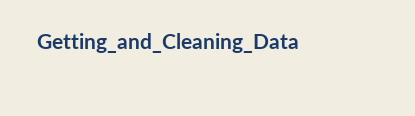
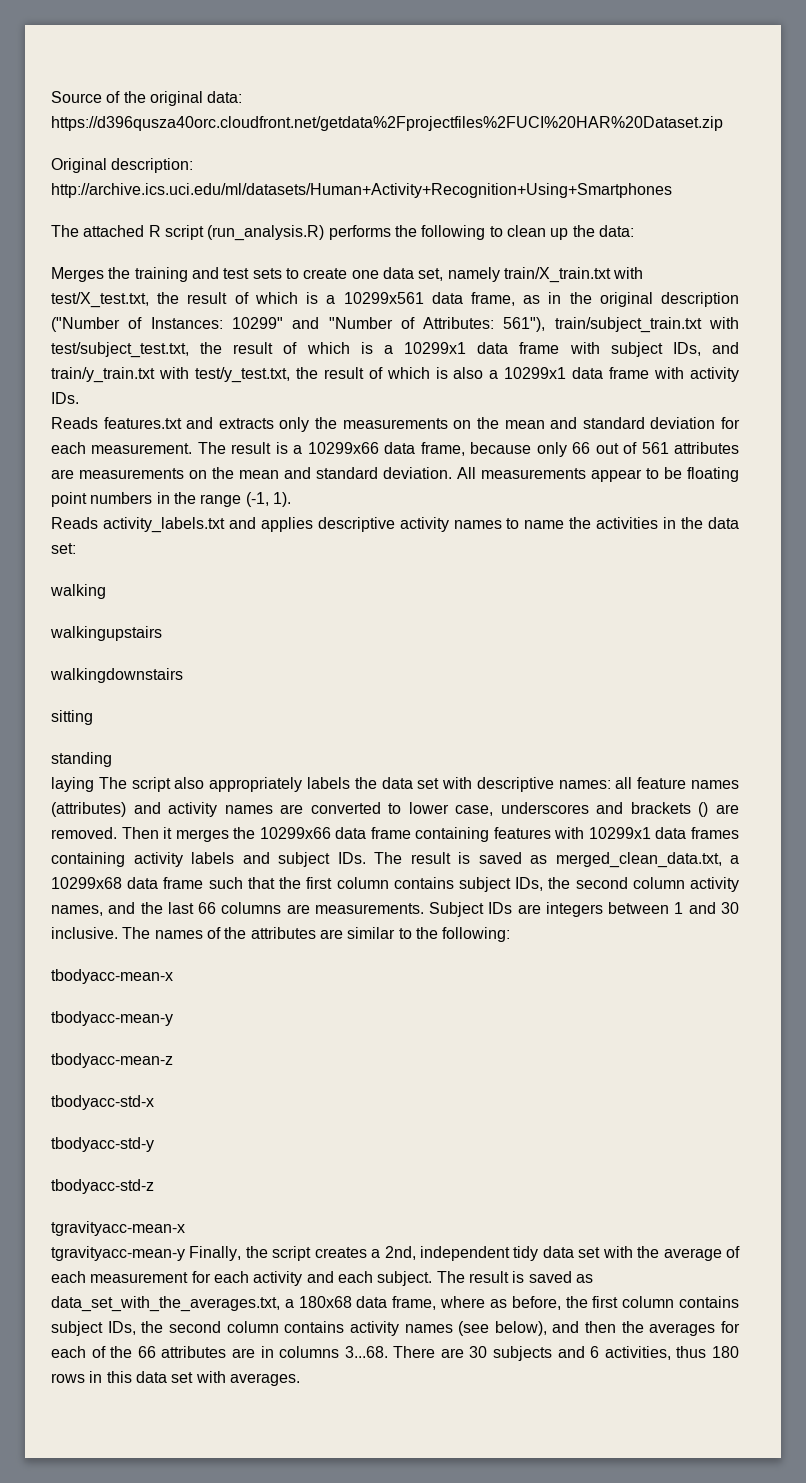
[37,33,299,53] Getting_and_Cleaning_Data -> [51,91,243,106] [51,116,723,131] [51,158,194,173] [51,183,672,198] [51,225,634,241] [51,267,644,283] [51,292,739,308] [51,317,739,333] [51,342,739,358] [51,367,740,383] [51,392,79,404] [51,417,741,432] [51,442,740,457] [51,467,739,482] [51,492,291,507] [51,517,739,533] [51,543,76,554] [50,584,106,599] [50,626,162,641] [50,668,183,683] [51,710,93,725] [51,752,112,767] [51,777,740,792] [51,802,740,817] [51,827,740,842] [51,852,739,868] [51,877,739,892] [51,902,739,917] [51,927,511,942] [51,969,173,984] [51,1011,173,1026] [51,1053,173,1068] [51,1095,154,1110] [51,1137,154,1152] [51,1179,154,1194] [51,1221,185,1236] [51,1246,741,1261] [51,1271,593,1286] [51,1296,740,1312] [51,1321,740,1336] [51,1346,739,1361] [51,1371,300,1386] Source of the original data: https://d396qusza40orc.cloudfront.net/getdata%2Fprojectfiles%2FUCI%20HAR%20Dataset.zip // Original description: http://archive.ics.uci.edu/ml/datasets/Human+Activity+Recognition+Using+Smartphones // The attached R script (run_analysis.R) performs the following to clean up the data: // Merges the training and test sets to create one data set, namely train/X_train.txt with test/X_test.txt, the result of which is a 10299x561 data frame, as in the original description ("Number of Instances: 10299" and "Number of Attributes: 561"), train/subject_train.txt with test/subject_test.txt, the result of which is a 10299x1 data frame with subject IDs, and train/y_train.txt with test/y_test.txt, the result of which is also a 10299x1 data frame with activity IDs. // Reads features.txt and extracts only the measurements on the mean and standard deviation for each measurement. The result is a 10299x66 data frame, because only 66 out of 561 attributes are measurements on the mean and standard deviation. All measurements appear to be floating point numbers in the range (-1, 1). // Reads activity_labels.txt and applies descriptive activity names to name the activities in the data set: // walking // walkingupstairs // walkingdownstairs // sitting // standing // laying The script also appropriately labels the data set with descriptive names: all feature names (attributes) and activity names are converted to lower case, underscores and brackets () are removed. Then it merges the 10299x66 data frame containing features with 10299x1 data frames containing activity labels and subject IDs. The result is saved as merged_clean_data.txt, a 10299x68 data frame such that the first column contains subject IDs, the second column activity names, and the last 66 columns are measurements. Subject IDs are integers between 1 and 30 inclusive. The names of the attributes are similar to the following: // tbodyacc-mean-x // tbodyacc-mean-y // tbodyacc-mean-z // tbodyacc-std-x // tbodyacc-std-y // tbodyacc-std-z // tgravityacc-mean-x // tgravityacc-mean-y Finally, the script creates a 2nd, independent tidy data set with the average of each measurement for each activity and each subject. The result is saved as data_set_with_the_averages.txt, a 180x68 data frame, where as before, the first column contains subject IDs, the second column contains activity names (see below), and then the averages for each of the 66 attributes are in columns 3...68. There are 30 subjects and 6 activities, thus 180 rows in this data set with averages.

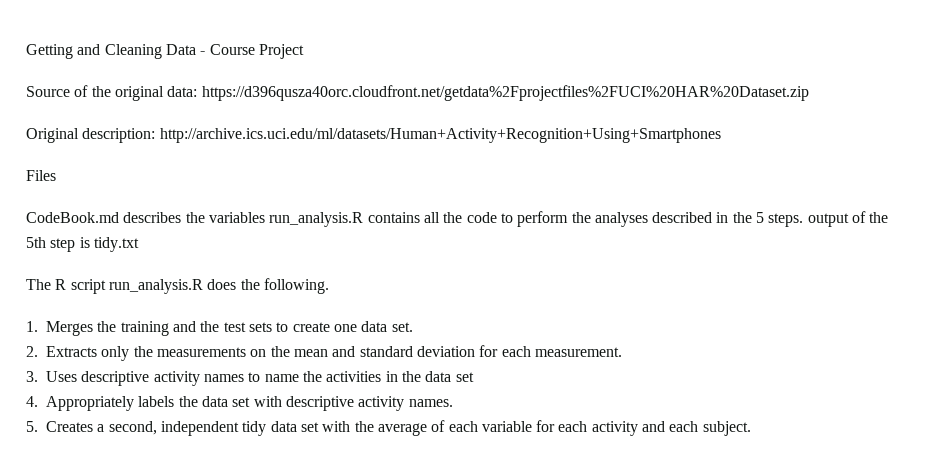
(51, 97) none -> [26,44,304,59] Getting and Cleaning Data - Course Project //
[51,225,145,237] // The attached -> [26,170,56,181] [26,211,889,227] [26,237,139,252] [26,279,51,290] // Files // CodeBook.md describes the variables run_analysis.R contains all the code to perform the analyses described in the 5 steps. output of the 5th step is tidy.txt // The
[207,225,634,241] (run_analysis.R) performs the following to clean up the data: // -> [108,278,329,294] [26,321,38,332] run_analysis.R does the following. // 1.
(219, 273) none -> [200,321,220,332] the
[418,267,644,283] [51,292,739,308] [51,317,739,333] [51,342,739,358] [51,367,740,383] [51,392,79,404] [51,417,274,429] set, namely train/X_train.txt with test/X_test.txt, the result of which is a 10299x561 data frame, as in the original description ("Number of Instances: 10299" and "Number of Attributes: 561"), train/subject_train.txt with test/subject_test.txt, the result of which is a 10299x1 data frame with subject IDs, and train/y_train.txt with test/y_test.txt, the result of which is also a 10299x1 data frame with activity IDs. // Reads features.txt and extracts -> [391,322,413,332] [26,346,97,357] set. // 2. Extracts
[197,442,740,457] [51,467,739,482] [51,492,291,507] [51,517,313,533] The result is a 10299x66 data frame, because only 66 out of 561 attributes are measurements on the mean and standard deviation. All measurements appear to be floating point numbers in the range (-1, 1). // Reads activity_labels.txt and applies -> [26,371,77,382] // 3. Uses
[51,543,76,554] [50,584,106,599] [50,626,162,641] [50,668,183,683] [51,710,93,725] [51,752,112,767] [51,777,303,792] set: // walking // walkingupstairs // walkingdownstairs // sitting // standing // laying The script also appropriately -> [455,372,474,382] [26,396,134,411] set // 4. Appropriately
[558,777,740,789] [51,802,740,817] [51,827,740,842] [51,852,739,868] [51,877,739,892] [51,902,739,917] [51,927,511,942] [51,969,173,984] [51,1011,173,1026] [51,1053,173,1068] [51,1095,154,1110] [51,1137,154,1152] [51,1179,154,1194] [51,1221,185,1236] [51,1246,416,1261] names: all feature names (attributes) and activity names are converted to lower case, underscores and brackets () are removed. Then it merges the 10299x66 data frame containing features with 10299x1 data frames containing activity labels and subject IDs. The result is saved as merged_clean_data.txt, a 10299x68 data frame such that the first column contains subject IDs, the second column activity names, and the last 66 columns are measurements. Subject IDs are integers between 1 and 30 inclusive. The names of the attributes are similar to the following: // tbodyacc-mean-x // tbodyacc-mean-y // tbodyacc-mean-z // tbodyacc-std-x // tbodyacc-std-y // tbodyacc-std-z // tgravityacc-mean-x // tgravityacc-mean-y Finally, the script creates a 2nd, -> [358,396,453,411] [26,421,157,435] activity names. // 5. Creates a second,
[90,1272,189,1283] measurement -> [481,421,532,432] variable
[436,1271,593,1283] [51,1296,740,1312] [51,1321,740,1336] [51,1346,739,1361] [51,1371,300,1386] The result is saved as data_set_with_the_averages.txt, a 180x68 data frame, where as before, the first column contains subject IDs, the second column contains activity names (see below), and then the averages for each of the 66 attributes are in columns 3...68. There are 30 subjects and 6 activities, thus 180 rows in this data set with averages. -> (751, 428) none

